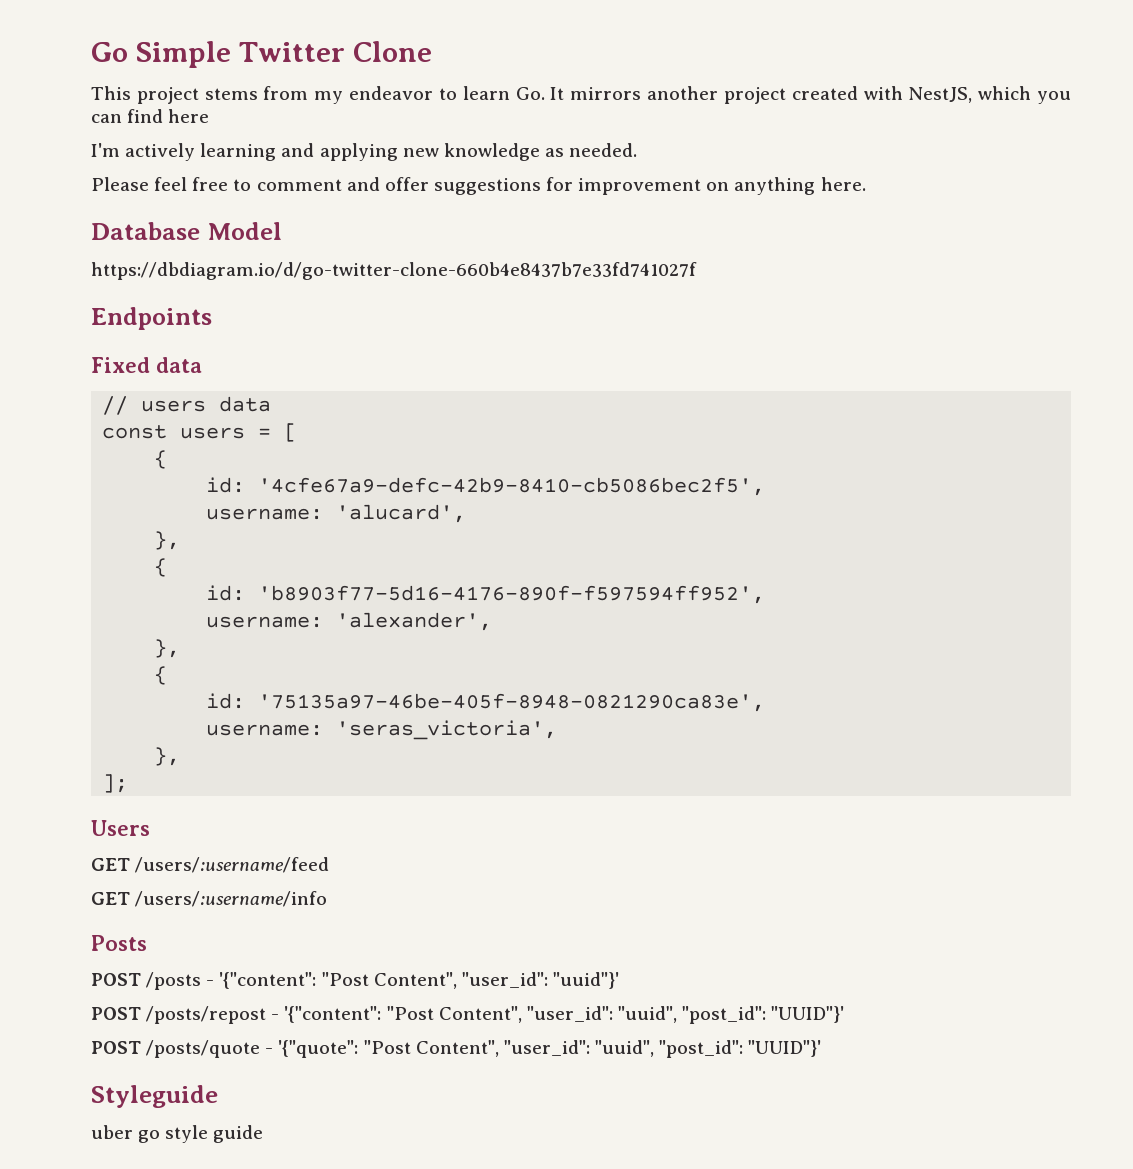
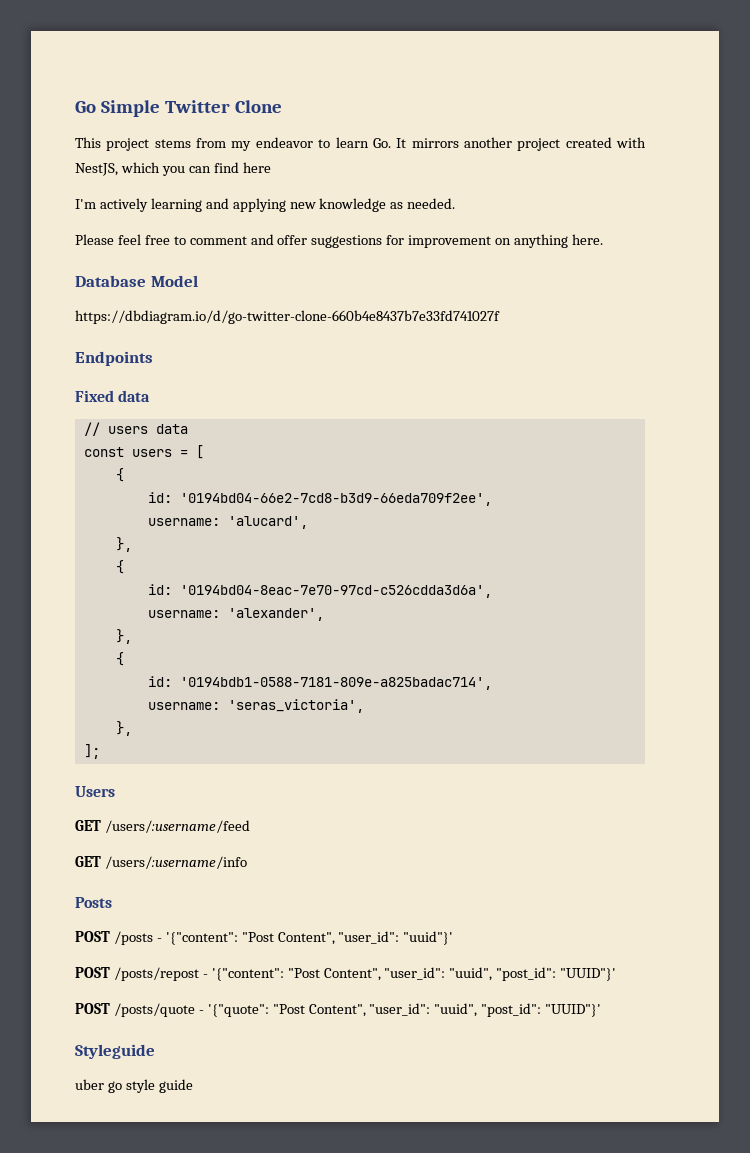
[258,477,766,496] '4cfe67a9-defc-42b9-8410-cb5086bec2f5', -> [179,493,492,506] '0194bd04-66e2-7cd8-b3d9-66eda709f2ee',
[258,585,766,604] 'b8903f77-5d16-4176-890f-f597594ff952', -> [179,585,492,598] '0194bd04-8eac-7e70-97cd-c526cdda3d6a',
[258,693,766,712] '75135a97-46be-405f-8948-0821290ca83e', -> [179,677,492,690] '0194bdb1-0588-7181-809e-a825badac714',

